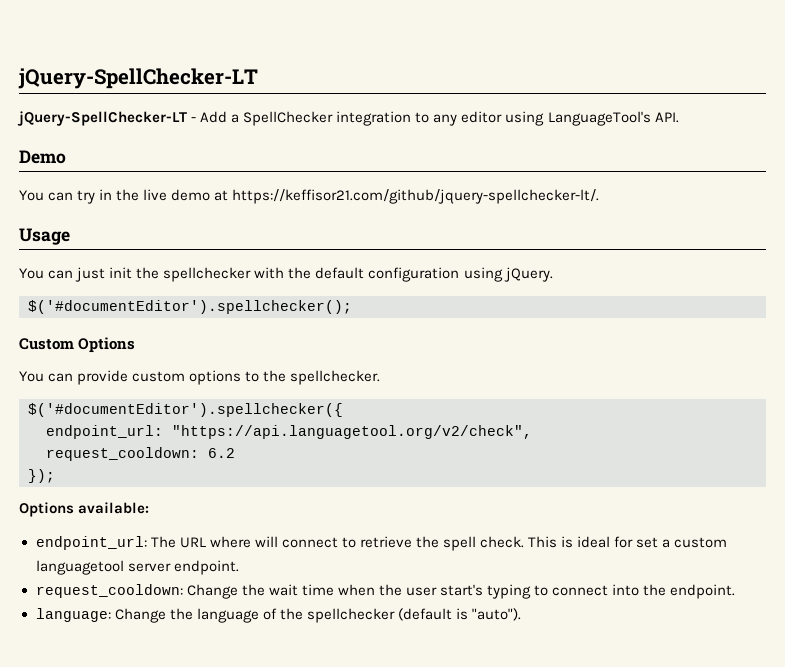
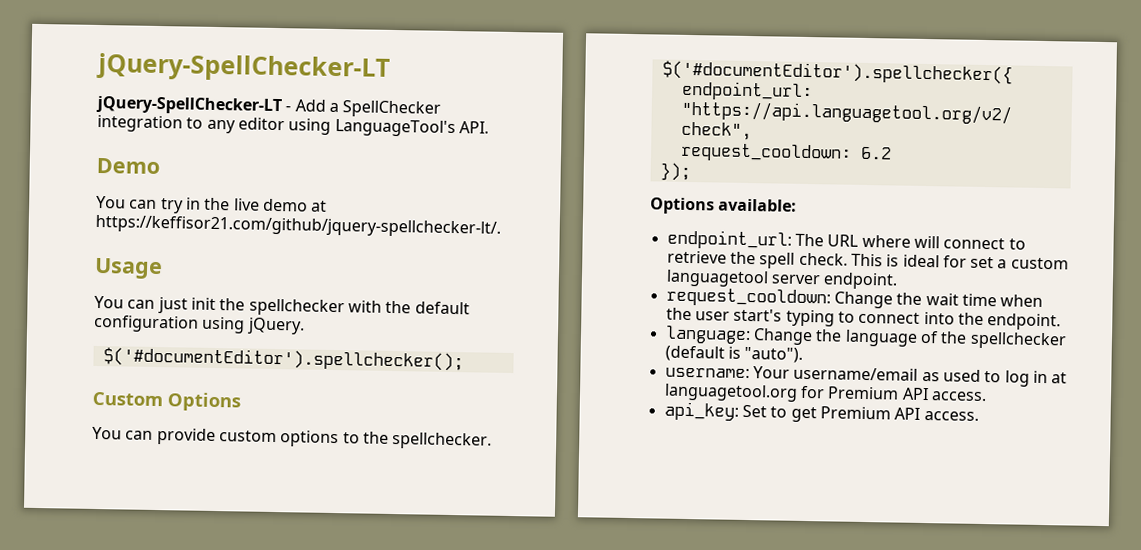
(521, 614) none -> [664,366,1068,387] [663,383,987,402] [663,401,979,423] // username: Your username/email as used to log in at languagetool.org for Premium API access. // api_key: Set to get Premium API access.

